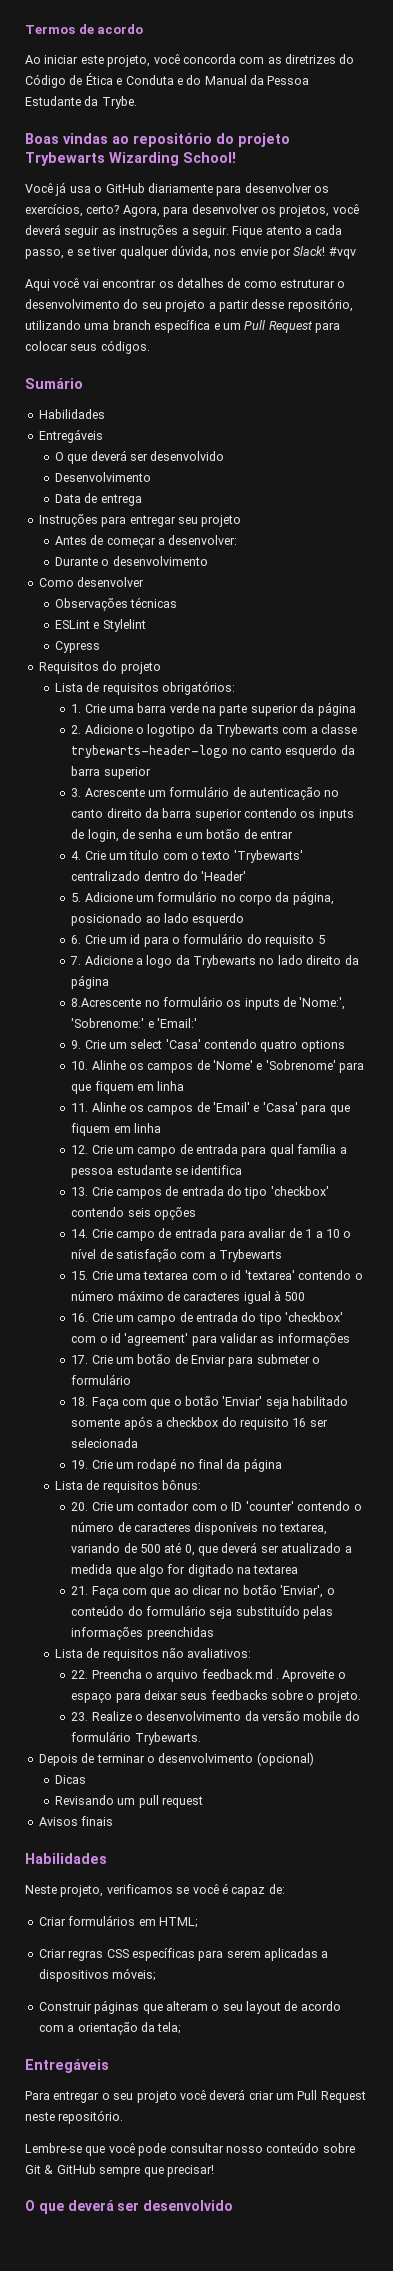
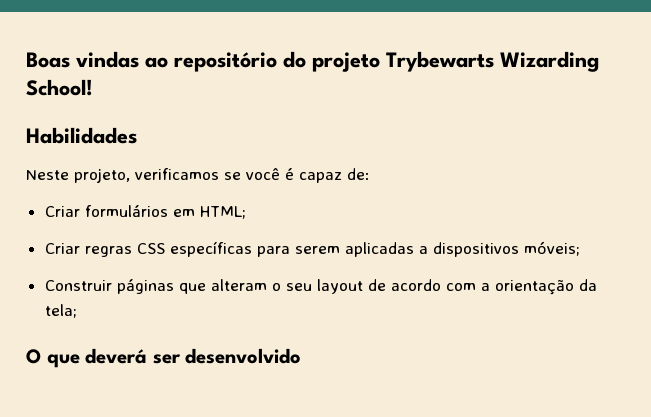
[25,24,144,34] [25,54,355,67] [25,73,310,88] [25,96,137,109] Termos de acordo // Ao iniciar este projeto, você concorda com as diretrizes do Código de Ética e Conduta e do Manual da Pessoa Estudante da Trybe. // -> (26, 60) none
[25,182,329,196] [25,204,359,217] [25,224,343,238] [25,246,356,259] [25,278,346,291] [25,298,353,312] [25,320,340,333] [25,340,150,354] [25,378,83,389] [38,409,105,419] [38,429,103,443] [54,450,225,464] [54,472,151,482] [54,493,142,506] [38,514,242,527] [54,535,238,548] [54,556,208,566] [38,577,145,587] [54,597,178,611] [54,619,146,632] [54,641,100,653] [38,661,161,674] [54,681,236,695] [71,702,356,716] [71,724,358,737] [71,745,355,758] [71,766,151,779] [71,786,340,800] [71,808,354,821] [71,829,294,842] [71,850,303,863] [71,871,247,881] [71,891,334,905] [71,913,245,926] [71,933,325,947] [70,955,359,968] [71,975,110,989] [71,996,346,1010] [71,1018,197,1028] [71,1039,345,1052] [71,1060,365,1073] [71,1081,185,1094] [71,1102,350,1115] [71,1123,161,1136] [71,1144,347,1157] [71,1165,243,1178] [71,1186,329,1199] [71,1207,196,1220] [71,1228,352,1241] [71,1249,283,1262] [71,1270,363,1280] [71,1290,306,1304] [71,1312,344,1325] [71,1333,350,1346] [71,1354,321,1367] [71,1374,132,1385] [71,1396,349,1409] [71,1416,328,1430] [71,1438,139,1448] [71,1458,282,1472] [54,1480,202,1493] [71,1501,362,1511] [71,1522,328,1535] [71,1542,352,1556] [71,1564,299,1577] [71,1585,335,1598] [71,1605,334,1619] [71,1627,214,1640] [54,1648,252,1661] [71,1669,346,1682] [71,1690,361,1703] [71,1711,360,1721] [71,1731,201,1745] [38,1752,314,1766] [54,1775,86,1784] [54,1795,204,1808] [38,1816,114,1826] // Você já usa o GitHub diariamente para desenvolver os exercícios, certo? Agora, para desenvolver os projetos, você deverá seguir as instruções a seguir. Fique atento a cada passo, e se tiver qualquer dúvida, nos envie por Slack! #vqv // Aqui você vai encontrar os detalhes de como estruturar o desenvolvimento do seu projeto a partir desse repositório, utilizando uma branch específica e um Pull Request para colocar seus códigos. // Sumário // Habilidades // Entregáveis // O que deverá ser desenvolvido // Desenvolvimento // Data de entrega // Instruções para entregar seu projeto // Antes de começar a desenvolver: // Durante o desenvolvimento // Como desenvolver // Observações técnicas // ESLint e Stylelint // Cypress // Requisitos do projeto // Lista de requisitos obrigatórios: // 1. Crie uma barra verde na parte superior da página // 2. Adicione o logotipo da Trybewarts com a classe trybewarts-header-logo no canto esquerdo da barra superior // 3. Acrescente um formulário de autenticação no canto direito da barra superior contendo os inputs de login, de senha e um botão de entrar // 4. Crie um título com o texto 'Trybewarts' centralizado dentro do 'Header' // 5. Adicione um formulário no corpo da página, posicionado ao lado esquerdo // 6. Crie um id para o formulário do requisito 5 // 7. Adicione a logo da Trybewarts no lado direito da página // 8.Acrescente no formulário os inputs de 'Nome:', 'Sobrenome:' e 'Email:' // 9. Crie um select 'Casa' contendo quatro options // 10. Alinhe os campos de 'Nome' e 'Sobrenome' para que fiquem em linha // 11. Alinhe os campos de 'Email' e 'Casa' para que fiquem em linha // 12. Crie um campo de entrada para qual família a pessoa estudante se identifica // 13. Crie campos de entrada do tipo 'checkbox' contendo seis opções // 14. Crie campo de entrada para avaliar de 1 a 10 o nível de satisfação com a Trybewarts // 15. Crie uma textarea com o id 'textarea' contendo o número máximo de caracteres igual à 500 // 16. Crie um campo de entrada do tipo 'checkbox' com o id 'agreement' para validar as informações // 17. Crie um botão de Enviar para submeter o formulário // 18. Faça com que o botão 'Enviar' seja habilitado somente após a checkbox do requisito 16 ser selecionada // 19. Crie um rodapé no final da página // Lista de requisitos bônus: // 20. Crie um contador com o ID 'counter' contendo o número de caracteres disponíveis no textarea, variando de 500 até 0, que deverá ser atualizado a medida que algo for digitado na textarea // 21. Faça com que ao clicar no botão 'Enviar', o conteúdo do formulário seja substituído pelas informações preenchidas // Lista de requisitos não avaliativos: // 22. Preencha o arquivo feedback.md . Aproveite o espaço para deixar seus feedbacks sobre o projeto. // 23. Realize o desenvolvimento da versão mobile do formulário Trybewarts. // Depois de terminar o desenvolvimento (opcional) // Dicas // Revisando um pull request // Avisos finais -> (93, 87) none
[25,2059,109,2073] [25,2089,366,2103] [25,2110,124,2124] [25,2143,355,2156] [25,2164,214,2177] // Entregáveis // Para entregar o seu projeto você deverá criar um Pull Request neste repositório. // Lembre-se que você pode consultar nosso conteúdo sobre Git & GitHub sempre que precisar! -> (77, 311) none

